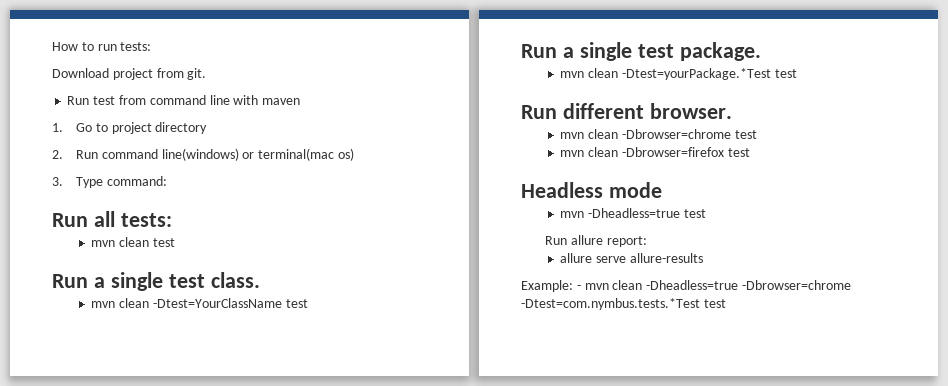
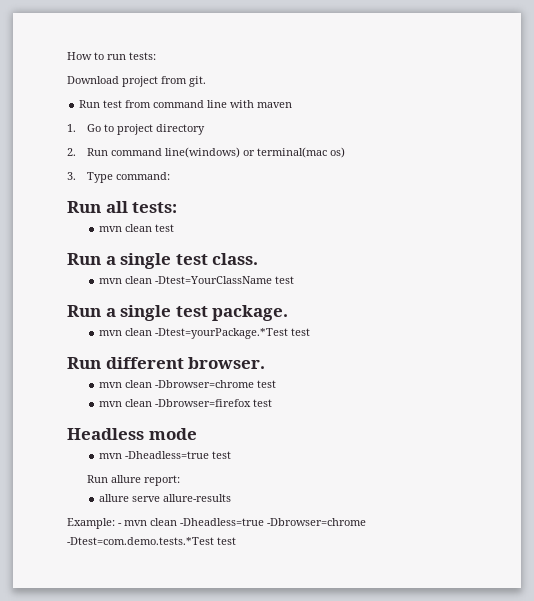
[521,298,700,310] -Dtest=com.nymbus.tests.*Test -> [67,537,214,545] -Dtest=com.demo.tests.*Test

